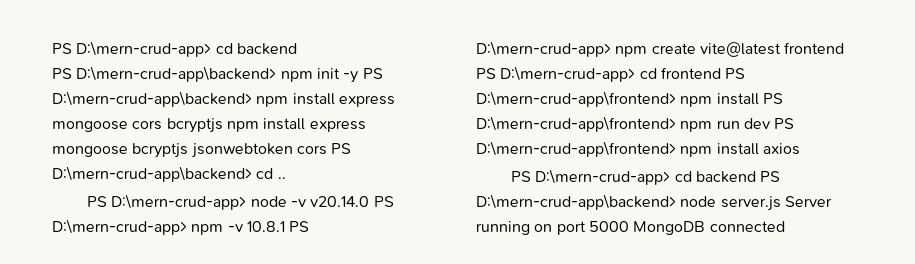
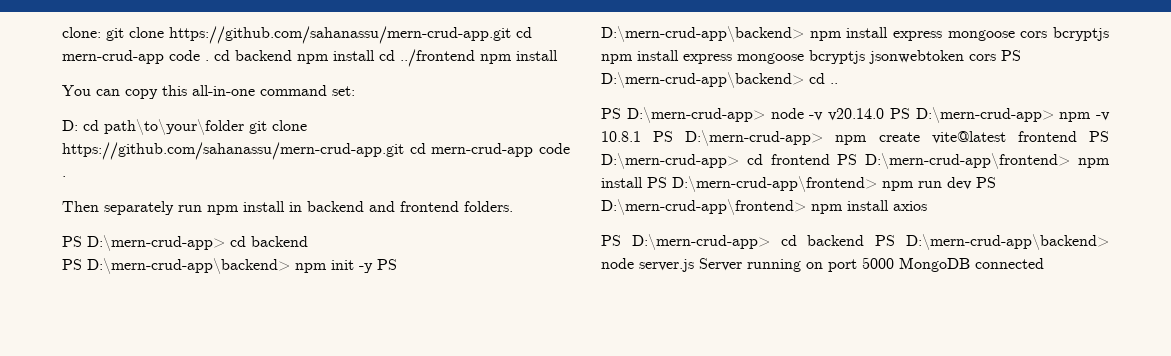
(52, 48) none -> [62,26,532,44] [62,49,558,67] [62,85,355,99] [62,119,307,135] [62,142,570,160] [62,176,66,177] [62,201,513,215] clone: git clone https://github.com/sahanassu/mern-crud-app.git cd mern-crud-app code . cd backend npm install cd ../frontend npm install // You can copy this all-in-one command set: // D: cd path\to\your\folder git clone https://github.com/sahanassu/mern-crud-app.git cd mern-crud-app code . // Then separately run npm install in backend and frontend folders. //

